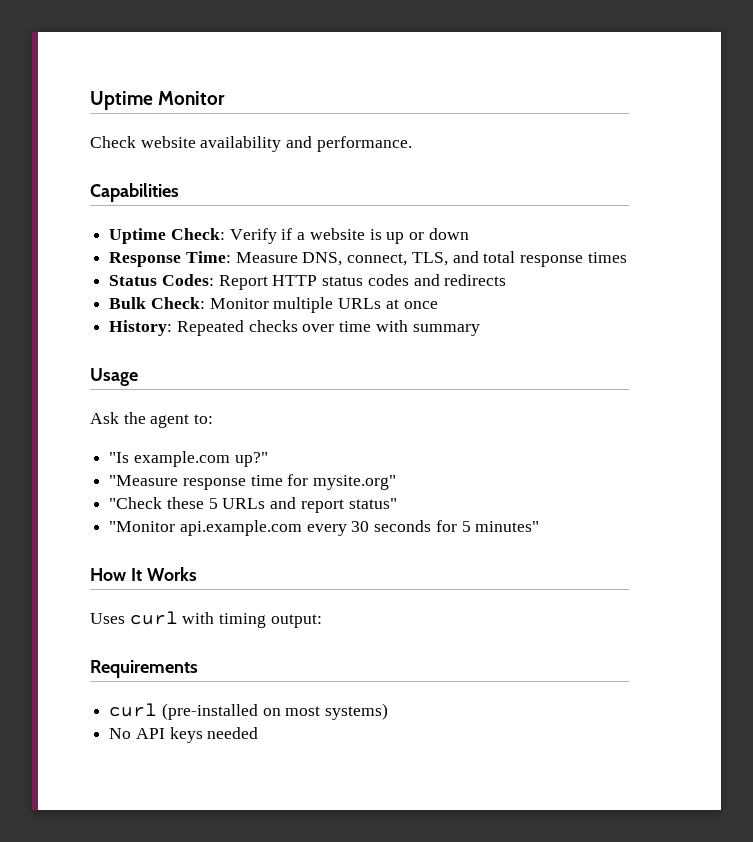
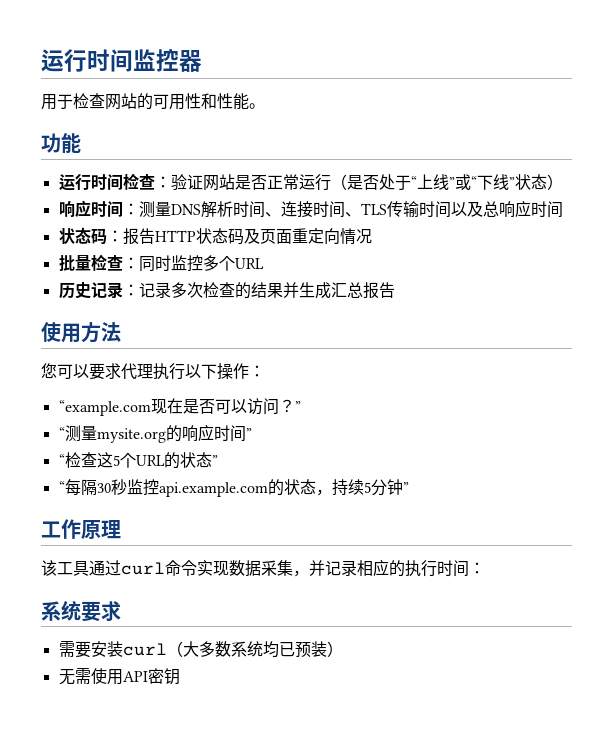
[90,91,226,110] [90,136,412,152] [90,183,179,202] [109,228,469,244] [109,251,627,267] [109,274,507,290] [109,297,438,313] [109,320,480,336] [90,368,138,386] [90,412,214,428] [109,451,268,467] [109,474,397,490] [109,497,397,513] [109,520,540,536] [90,567,197,581] [90,611,322,628] [90,660,198,678] [109,703,389,720] [109,727,259,743] Uptime Monitor // Check website availability and performance. // Capabilities // Uptime Check: Verify if a website is up or down // Response Time: Measure DNS, connect, TLS, and total response times // Status Codes: Report HTTP status codes and redirects // Bulk Check: Monitor multiple URLs at once // History: Repeated checks over time with summary // Usage // Ask the agent to: // "Is example.com up?" // "Measure response time for mysite.org" // "Check these 5 URLs and report status" // "Monitor api.example.com every 30 seconds for 5 minutes" // How It Works // Uses curl with timing output: // Requirements // curl (pre-installed on most systems) // No API keys needed -> [41,49,202,72] [41,93,265,110] [41,133,81,153] [58,173,563,191] [58,200,563,218] [58,227,372,245] [58,254,264,272] [58,282,395,299] [41,322,121,343] [41,363,265,380] [58,398,301,416] [58,424,252,443] [58,452,218,469] [58,479,409,497] [41,519,121,539] [41,559,485,577] [41,600,121,622] [58,641,343,658] [58,668,180,685] 运行时间监控器 // 用于检查网站的可用性和性能。 // 功能 // 运行时间检查：验证网站是否正常运行（是否处于“上线”或“下线”状态） // 响应时间：测量DNS解析时间、连接时间、TLS传输时间以及总响应时间 // 状态码：报告HTTP状态码及页面重定向情况 // 批量检查：同时监控多个URL // 历史记录：记录多次检查的结果并生成汇总报告 // 使用方法 // 您可以要求代理执行以下操作： // “example.com现在是否可以访问？” // “测量mysite.org的响应时间” // “检查这5个URL的状态” // “每隔30秒监控api.example.com的状态，持续5分钟” // 工作原理 // 该工具通过curl命令实现数据采集，并记录相应的执行时间： // 系统要求 // 需要安装curl（大多数系统均已预装） // 无需使用API密钥

